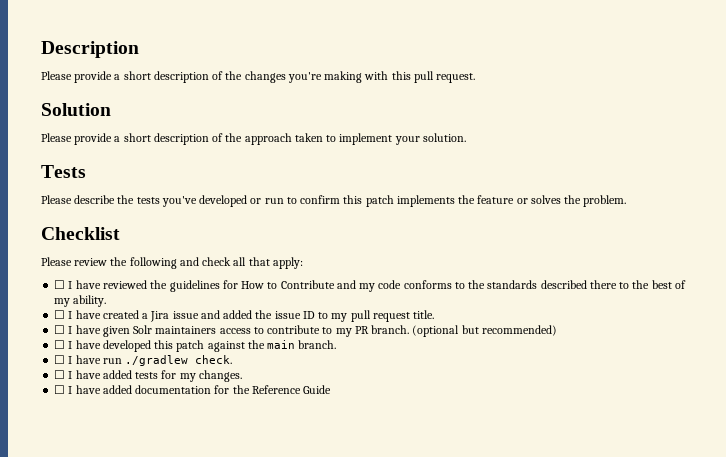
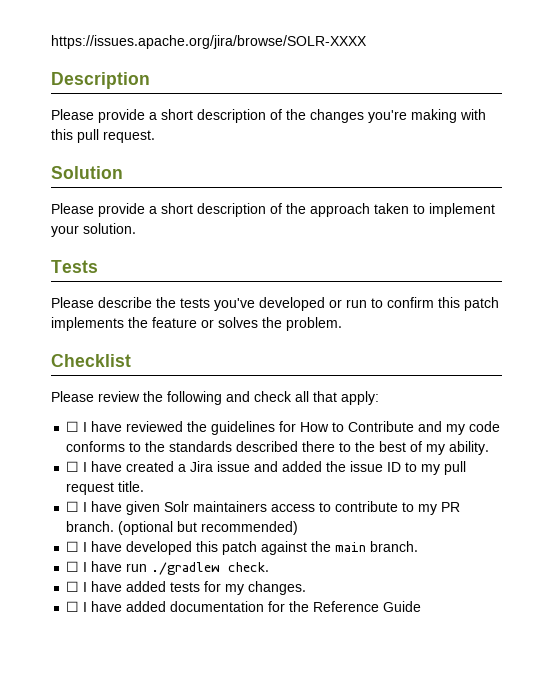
(41, 49) none -> [51,35,367,49] https://issues.apache.org/jira/browse/SOLR-XXXX //

